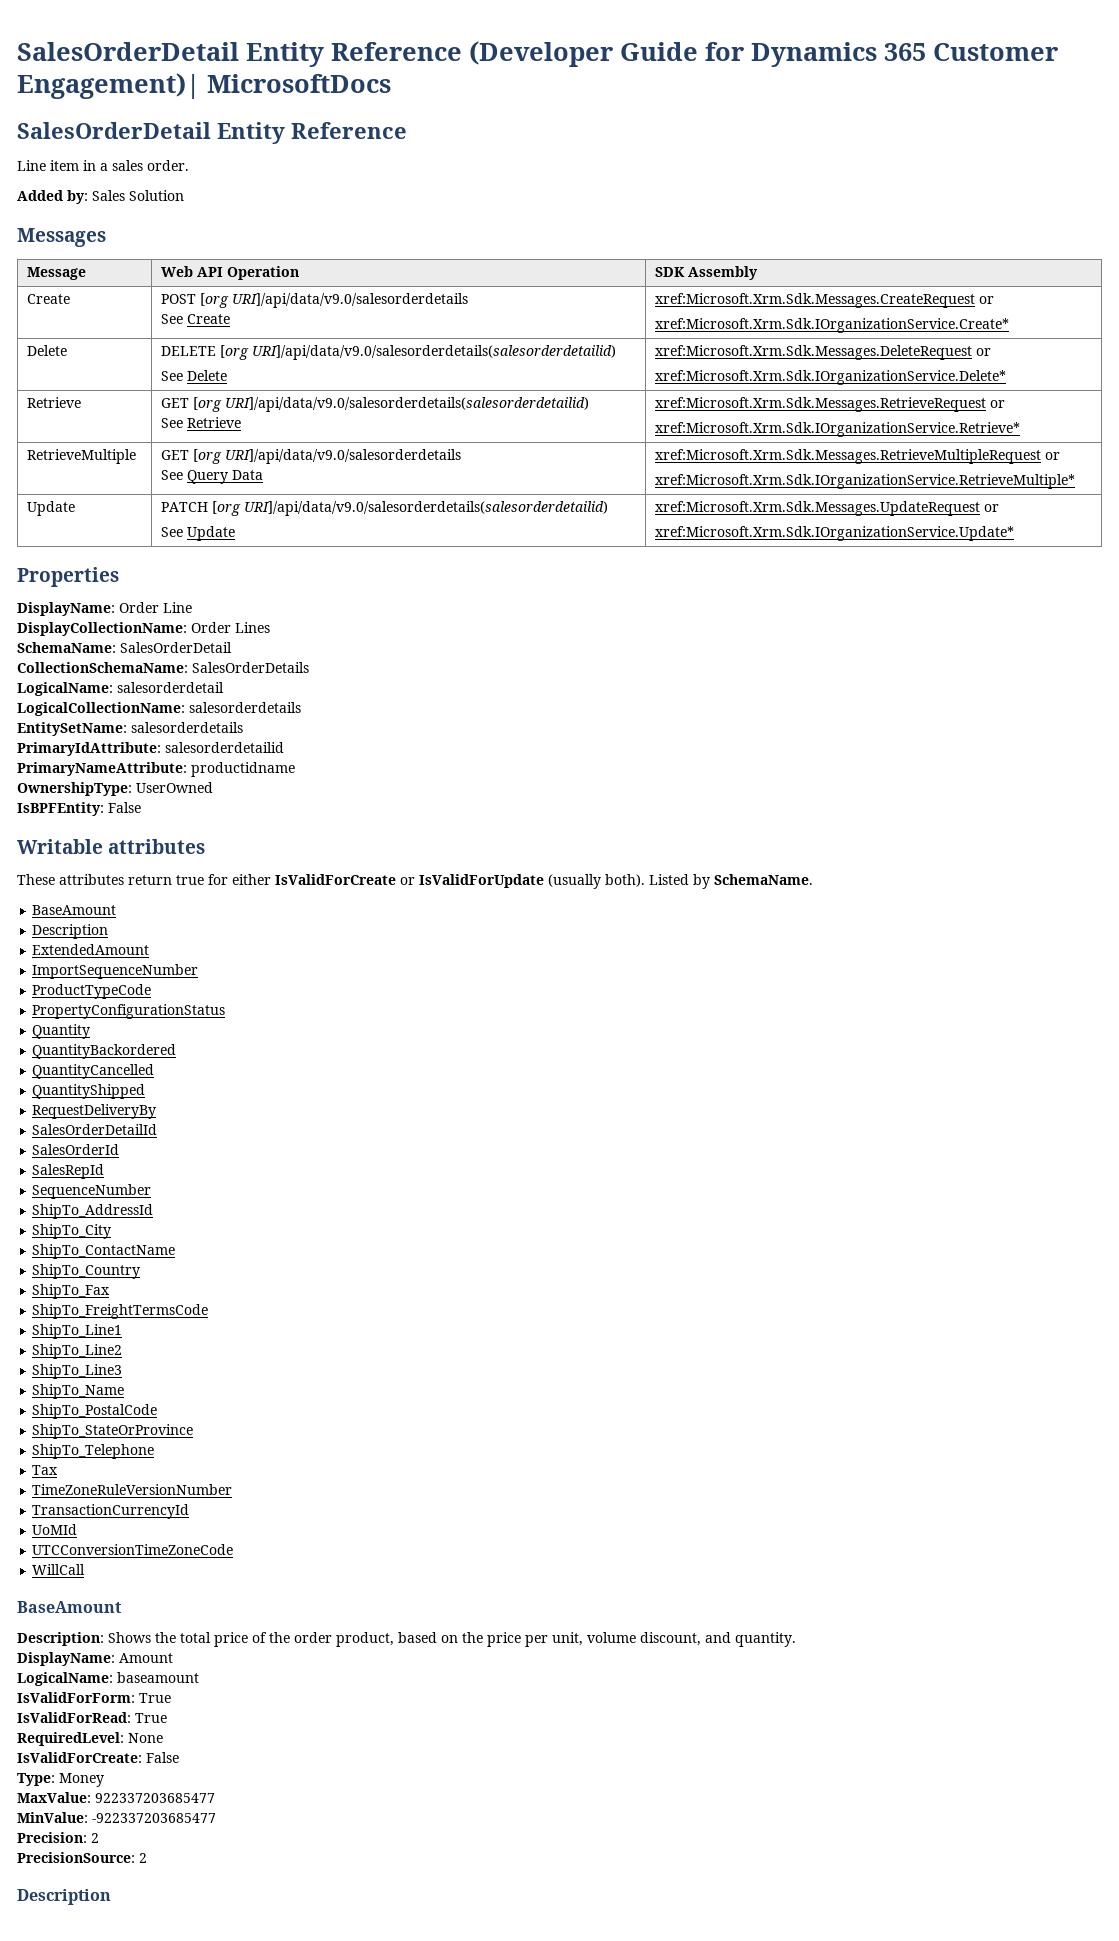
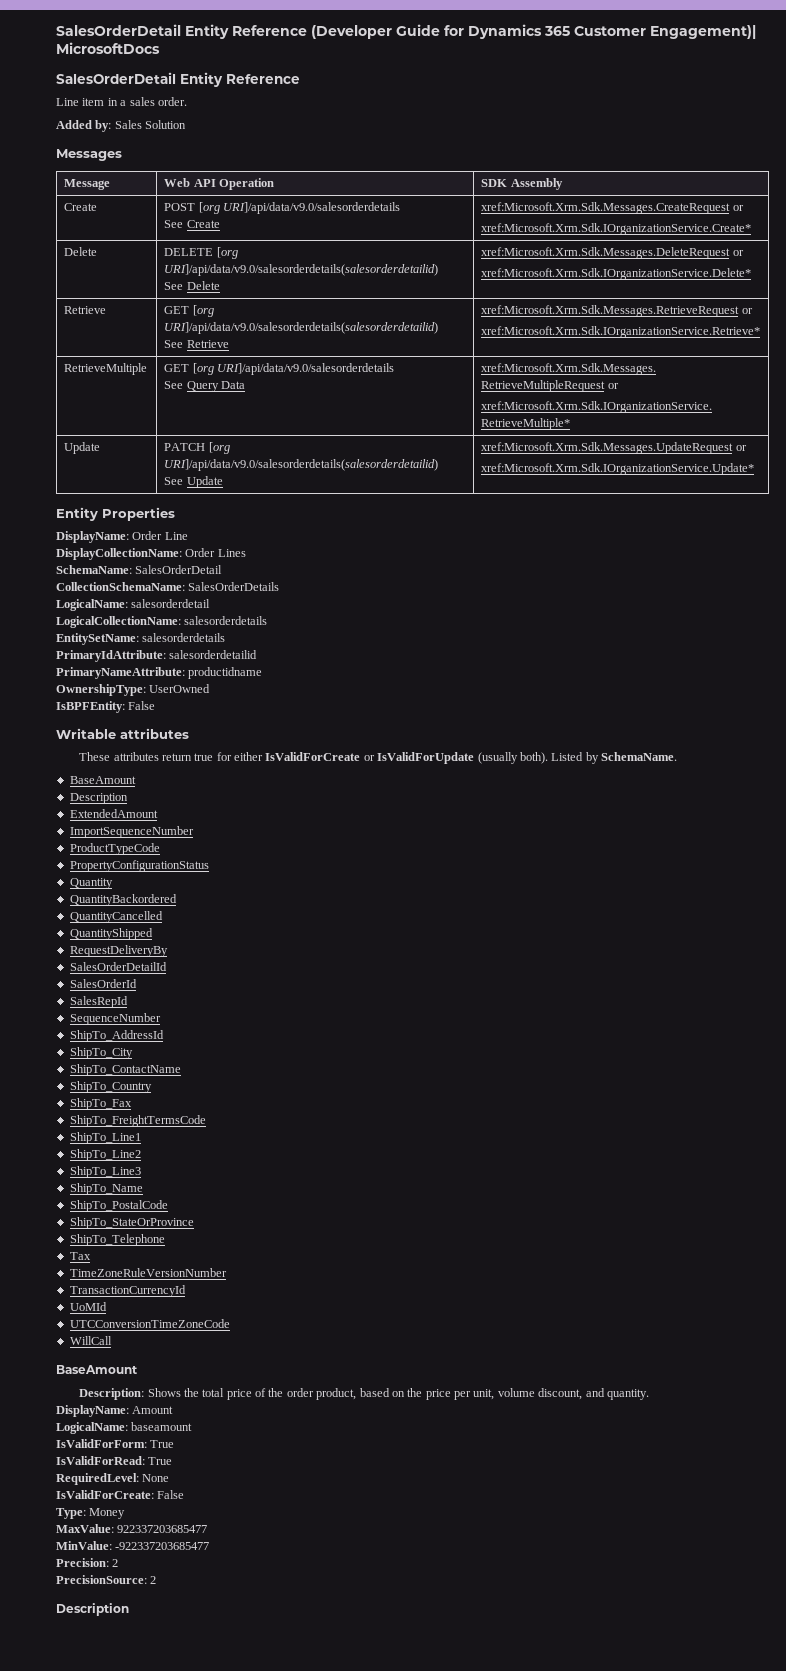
(1014, 533) none -> [56,507,98,521] Entity

